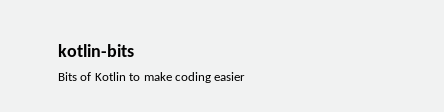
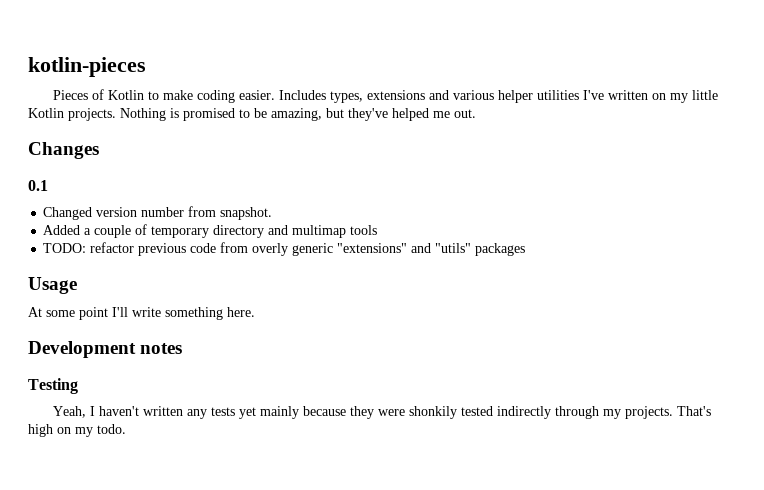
[58,44,134,57] [58,72,77,81] kotlin-bits // Bits -> [28,57,146,77] [53,90,89,100] kotlin-pieces // Pieces
[214,72,246,81] easier -> [239,90,719,103] [28,108,476,121] [28,142,99,159] [28,180,48,191] [43,206,273,220] [43,224,378,238] [43,242,526,256] [28,277,77,294] [28,307,255,320] [28,341,183,358] [28,378,78,394] [53,406,712,419] [28,424,126,437] easier. Includes types, extensions and various helper utilities I've written on my little Kotlin projects. Nothing is promised to be amazing, but they've helped me out. // Changes // 0.1 // Changed version number from snapshot. // Added a couple of temporary directory and multimap tools // TODO: refactor previous code from overly generic "extensions" and "utils" packages // Usage // At some point I'll write something here. // Development notes // Testing // Yeah, I haven't written any tests yet mainly because they were shonkily tested indirectly through my projects. That's high on my todo.

